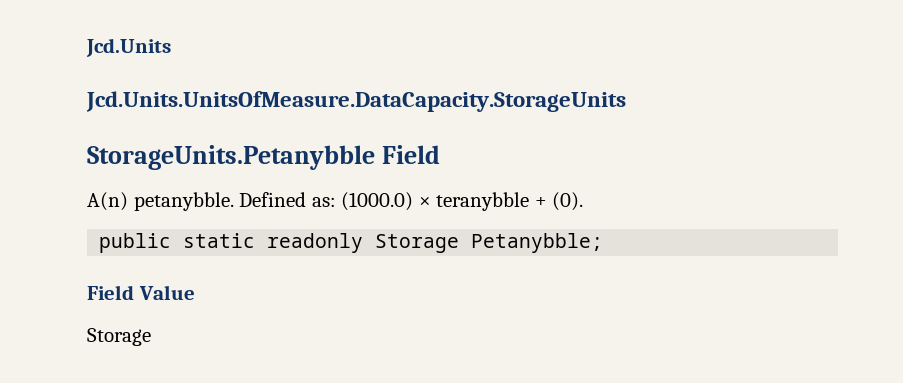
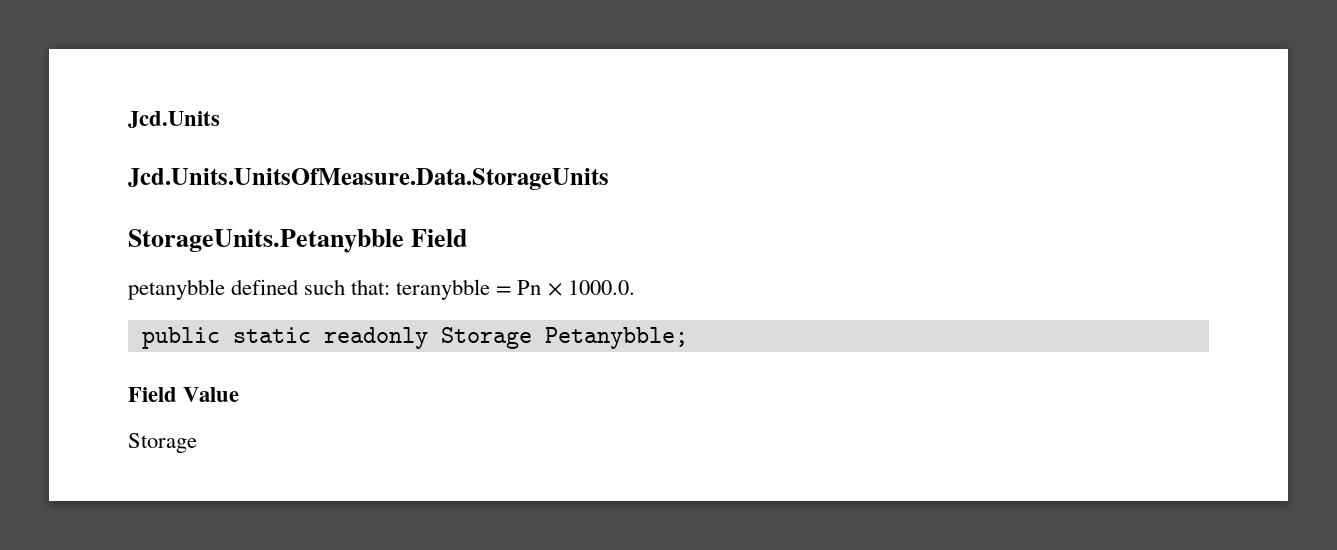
[86,91,626,112] Jcd.Units.UnitsOfMeasure.DataCapacity.StorageUnits -> [128,168,609,190] Jcd.Units.UnitsOfMeasure.Data.StorageUnits
[87,192,584,211] A(n) petanybble. Defined as: (1000.0) × teranybble + (0). -> [128,279,635,300] petanybble defined such that: teranybble = Pn × 1000.0.

